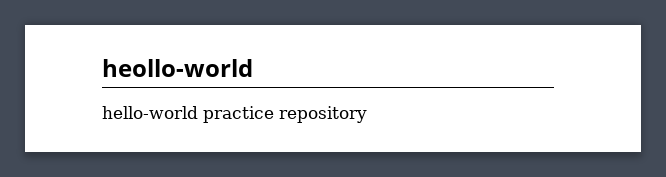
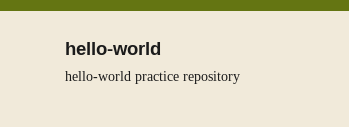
[102,59,253,77] heollo-world -> [65,42,161,55] hello-world

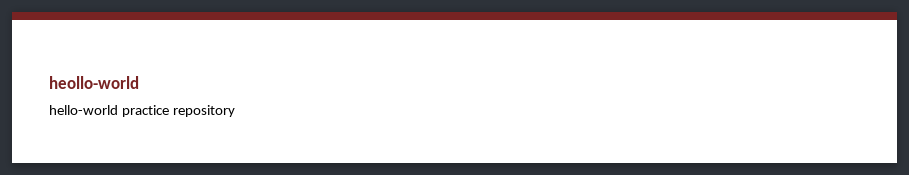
[65,42,161,55] hello-world -> [49,76,139,89] heollo-world

